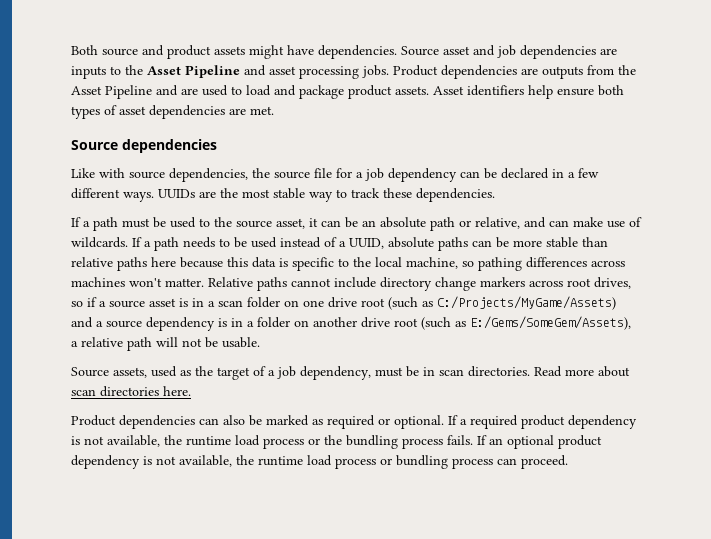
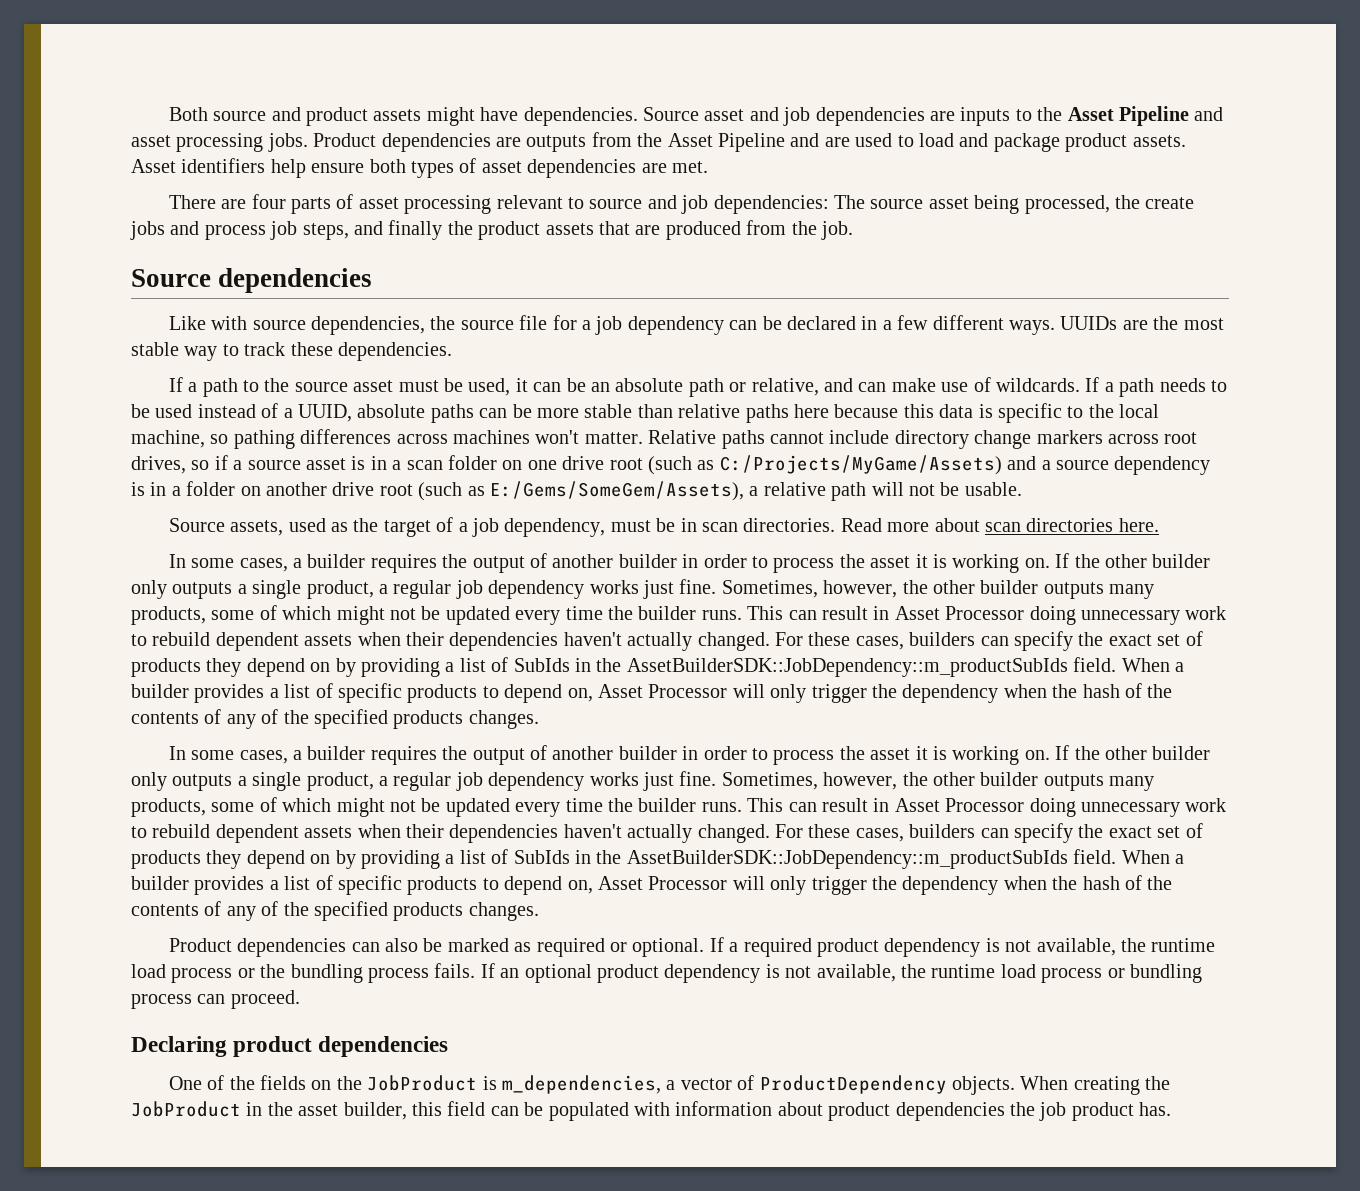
(274, 110) none -> [168,194,1195,214] [130,220,853,240] // There are four parts of asset processing relevant to source and job dependencies: The source asset being processed, the create jobs and process job steps, and finally the product assets that are produced from the job.
[122,217,305,229] must be used to the source asset, -> [242,378,511,396] to the source asset must be used,
(191, 391) none -> [168,553,1211,573] [131,579,1155,599] [131,605,1227,625] [131,631,1203,651] [131,657,1184,677] [131,683,1173,703] [131,709,539,729] [168,745,1211,765] [131,771,1155,791] [131,797,1227,817] [131,823,1203,843] [131,849,1184,869] [131,875,1173,895] [131,901,539,921] // In some cases, a builder requires the output of another builder in order to process the asset it is working on. If the other builder only outputs a single product, a regular job dependency works just fine. Sometimes, however, the other builder outputs many products, some of which might not be updated every time the builder runs. This can result in Asset Processor doing unnecessary work to rebuild dependent assets when their dependencies haven't actually changed. For these cases, builders can specify the exact set of products they depend on by providing a list of SubIds in the AssetBuilderSDK::JobDependency::m_productSubIds field. When a builder provides a list of specific products to depend on, Asset Processor will only trigger the dependency when the hash of the contents of any of the specified products changes. // In some cases, a builder requires the output of another builder in order to process the asset it is working on. If the other builder only outputs a single product, a regular job dependency works just fine. Sometimes, however, the other builder outputs many products, some of which might not be updated every time the builder runs. This can result in Asset Processor doing unnecessary work to rebuild dependent assets when their dependencies haven't actually changed. For these cases, builders can specify the exact set of products they depend on by providing a list of SubIds in the AssetBuilderSDK::JobDependency::m_productSubIds field. When a builder provides a list of specific products to depend on, Asset Processor will only trigger the dependency when the hash of the contents of any of the specified products changes.
(568, 462) none -> [131,1036,449,1057] [168,1075,1171,1095] [131,1101,1172,1121] // Declaring product dependencies // One of the fields on the JobProduct is m_dependencies, a vector of ProductDependency objects. When creating the JobProduct in the asset builder, this field can be populated with information about product dependencies the job product has.

